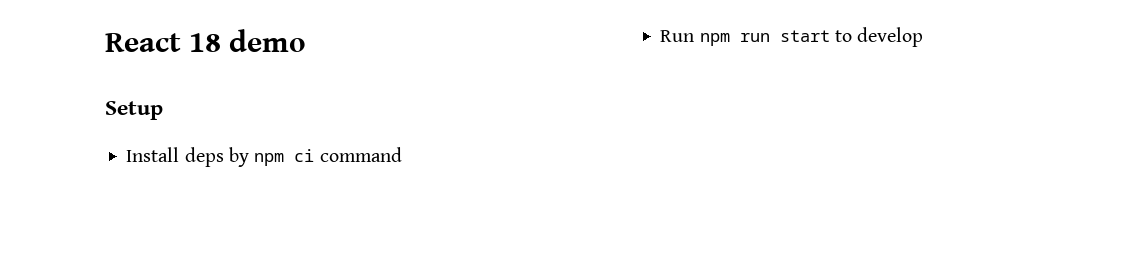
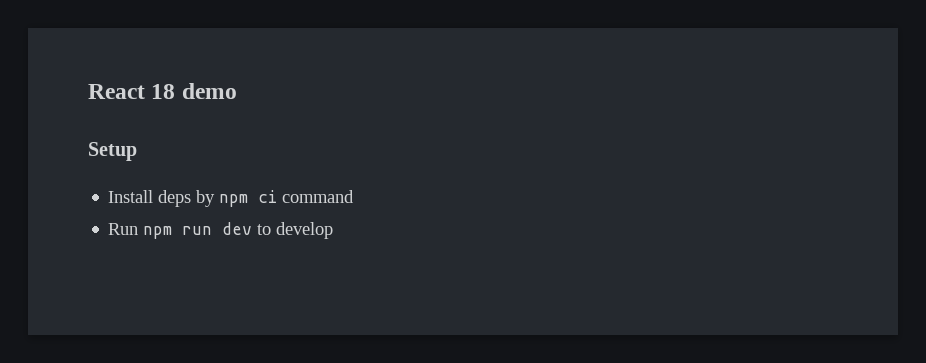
[779,30,830,42] start -> [222,222,253,235] dev

